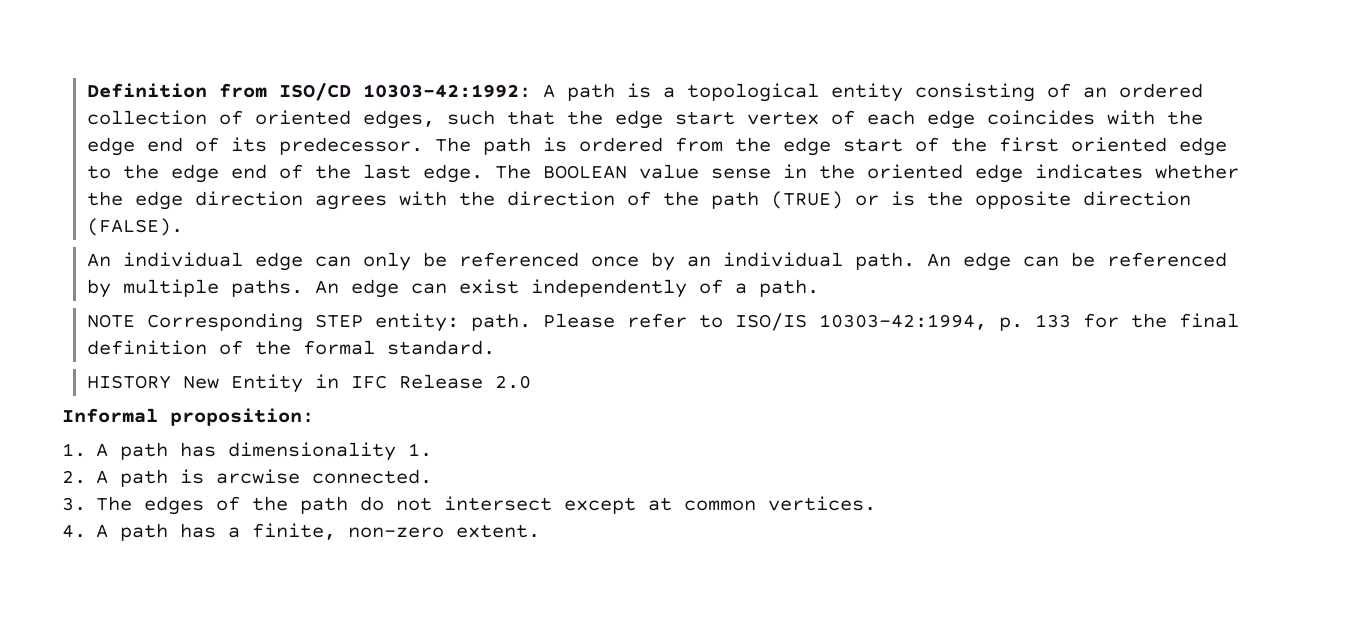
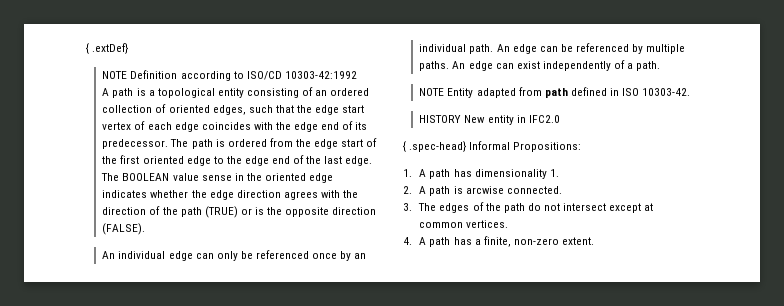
[86,83,531,101] Definition from ISO/CD 10303-42:1992: -> [86,43,129,54] [102,70,357,81] { .extDef} // NOTE Definition according to ISO/CD 10303-42:1992 //
[146,313,1239,332] [86,340,495,355] [86,374,531,393] [62,408,314,426] Corresponding STEP entity: path. Please refer to ISO/IS 10303-42:1994, p. 133 for the final definition of the formal standard. // HISTORY New Entity in IFC Release 2.0 // Informal proposition: -> [447,87,691,98] [419,115,560,125] [403,141,582,152] Entity adapted from path defined in ISO 10303-42. // HISTORY New entity in IFC2.0 // { .spec-head} Informal Propositions:

